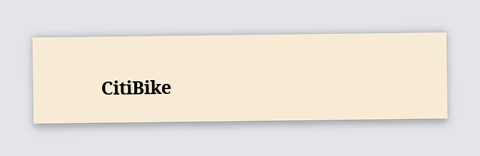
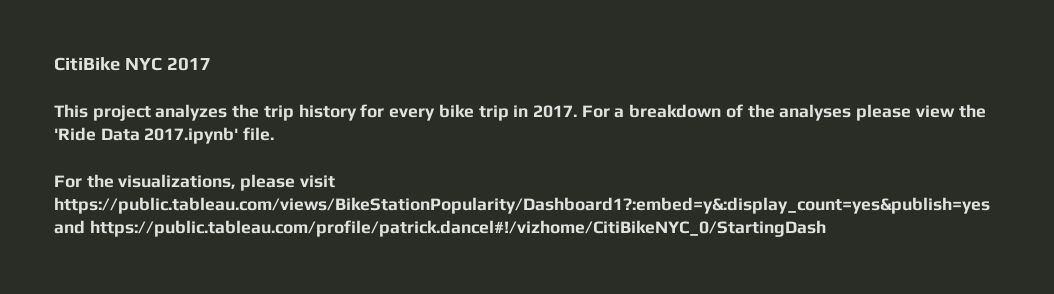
(172, 87) none -> [124,57,211,71] [54,104,986,121] [54,127,275,144] [54,174,335,191] [54,197,990,214] [54,220,826,237] NYC 2017 // This project analyzes the trip history for every bike trip in 2017. For a breakdown of the analyses please view the 'Ride Data 2017.ipynb' file. // For the visualizations, please visit https://public.tableau.com/views/BikeStationPopularity/Dashboard1?:embed=y&:display_count=yes&publish=yes and https://public.tableau.com/profile/patrick.dancel#!/vizhome/CitiBikeNYC_0/StartingDash

